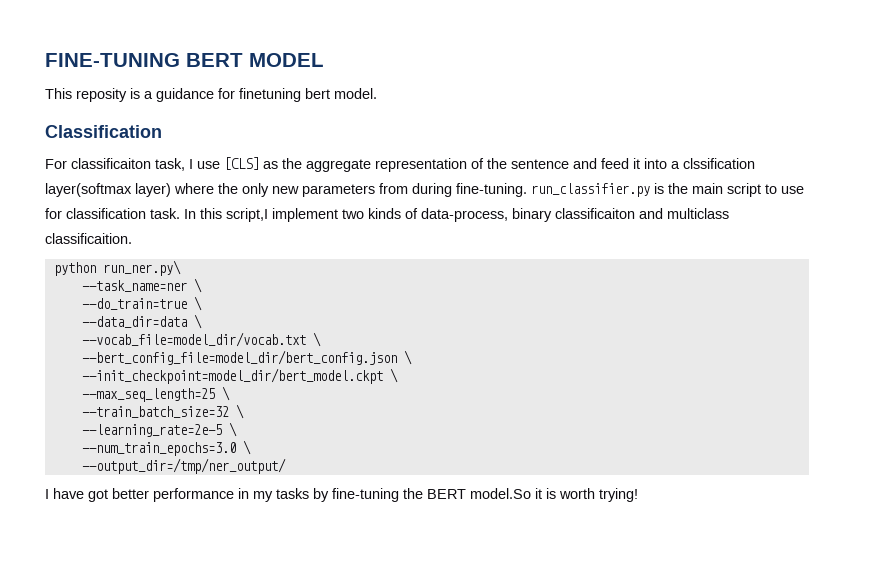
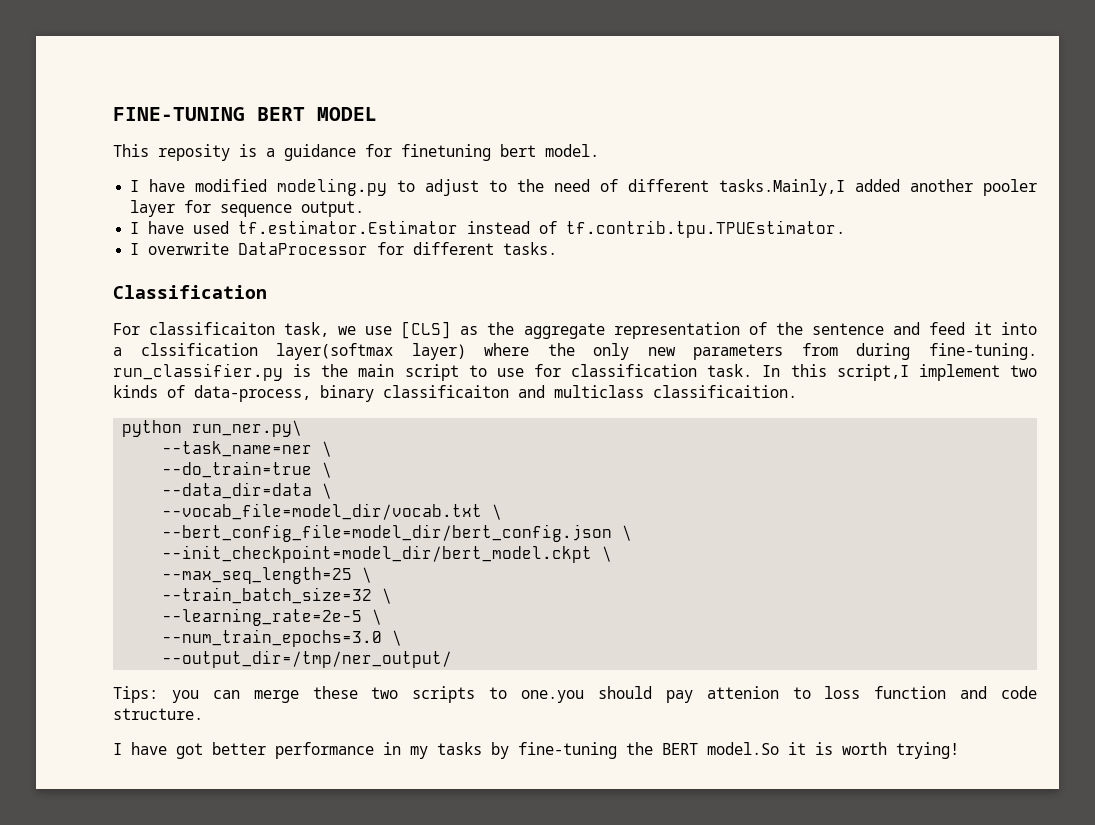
(377, 93) none -> [130,178,1038,196] [130,200,365,217] [130,220,846,238] [130,242,558,255] // I have modified modeling.py to adjust to the need of different tasks.Mainly,I added another pooler layer for sequence output. // I have used tf.estimator.Estimator instead of tf.contrib.tpu.TPUEstimator. // I overwrite DataProcessor for different tasks.
[189,159,193,169] I -> [338,326,357,335] we
(286, 466) none -> [113,686,1037,703] [113,708,203,720] // Tips: you can merge these two scripts to one.you should pay attenion to loss function and code structure.

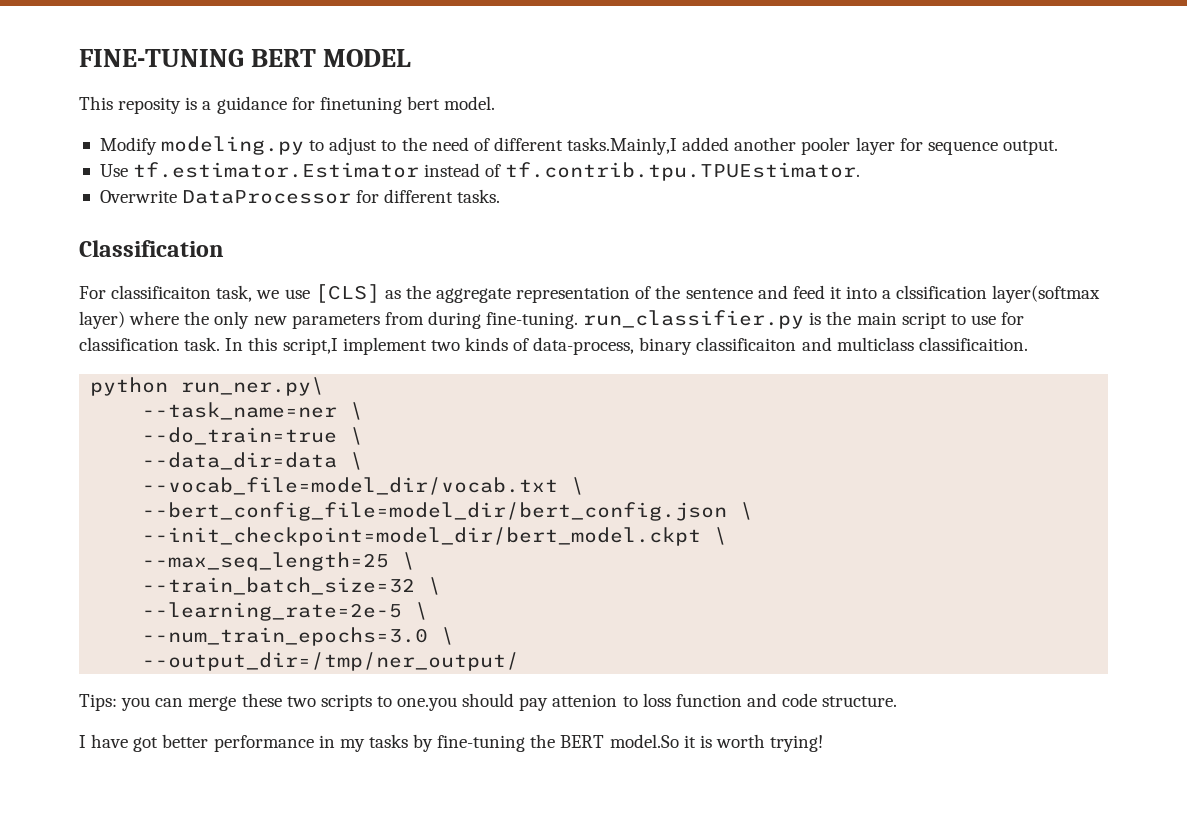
[130,179,268,192] I have modified -> [99,137,157,155] Modify
[130,221,230,234] I have used -> [99,164,128,177] Use
[130,242,230,255] I overwrite -> [99,190,177,203] Overwrite

